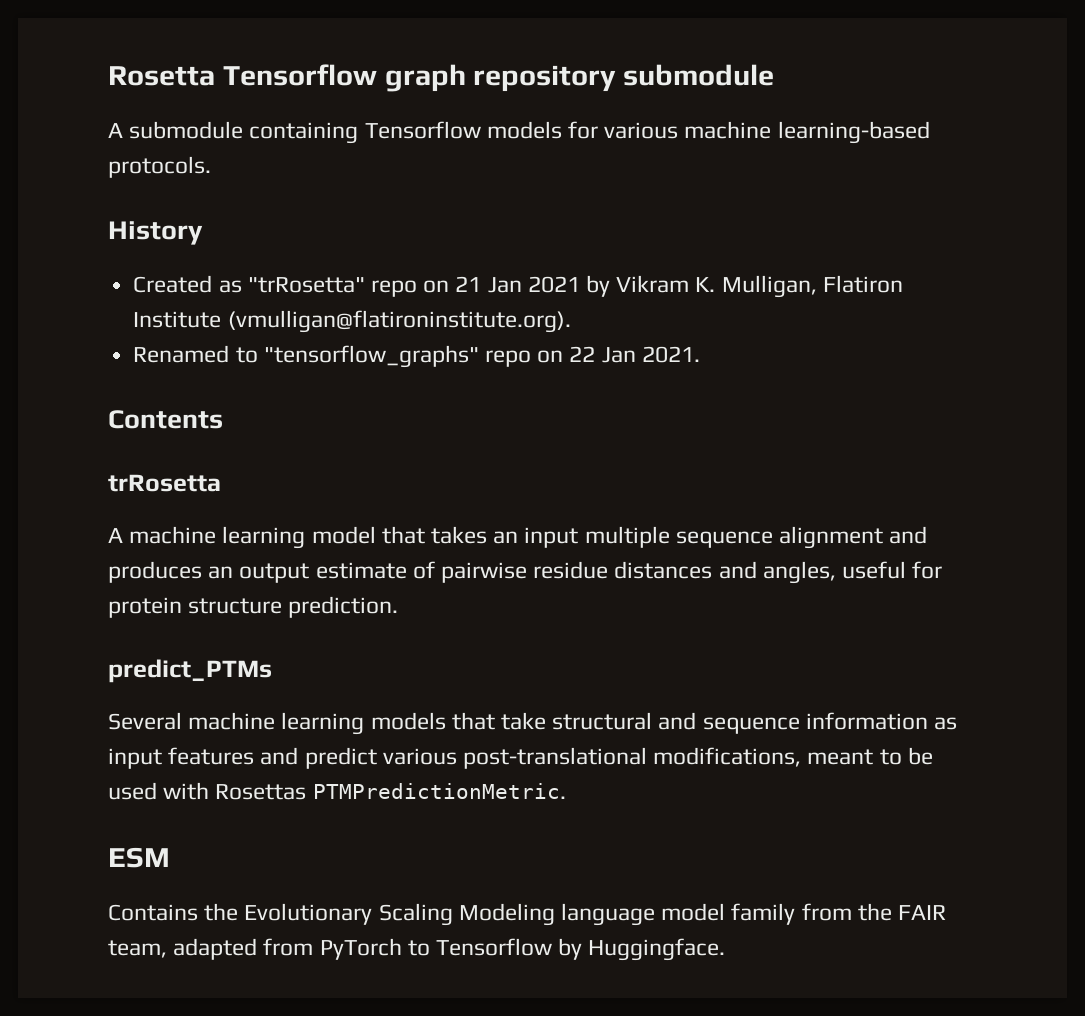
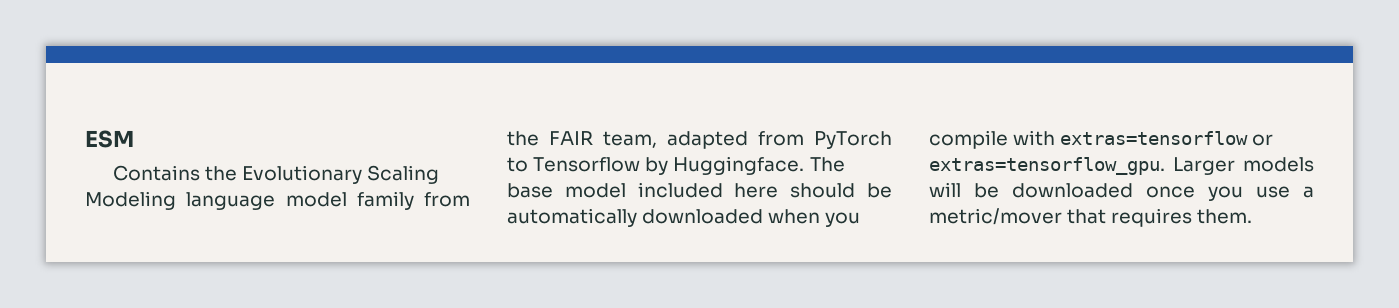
[108,64,775,92] [108,121,930,144] [108,156,211,178] [108,221,203,245] [133,275,903,298] [133,310,571,333] [133,345,700,368] [108,410,223,429] [108,474,221,492] [108,526,928,549] [108,561,943,584] [108,596,399,618] [108,659,272,683] [108,712,958,735] [108,747,933,769] [108,782,566,800] Rosetta Tensorflow graph repository submodule // A submodule containing Tensorflow models for various machine learning-based protocols. // History // Created as "trRosetta" repo on 21 Jan 2021 by Vikram K. Mulligan, Flatiron Institute (vmulligan@flatironinstitute.org). // Renamed to "tensorflow_graphs" repo on 22 Jan 2021. // Contents // trRosetta // A machine learning model that takes an input multiple sequence alignment and produces an output estimate of pairwise residue distances and angles, useful for protein structure prediction. // predict_PTMs // Several machine learning models that take structural and sequence information as input features and predict various post-translational modifications, meant to be used with Rosettas PTMPredictionMetric. // -> (85, 139) none
(726, 949) none -> [809,157,845,172] [507,182,892,198] [507,208,861,227] [929,130,1274,149] [929,157,1314,175] [929,182,1314,201] [929,208,1253,227] The base model included here should be automatically downloaded when you compile with extras=tensorflow or extras=tensorflow_gpu. Larger models will be downloaded once you use a metric/mover that requires them.

